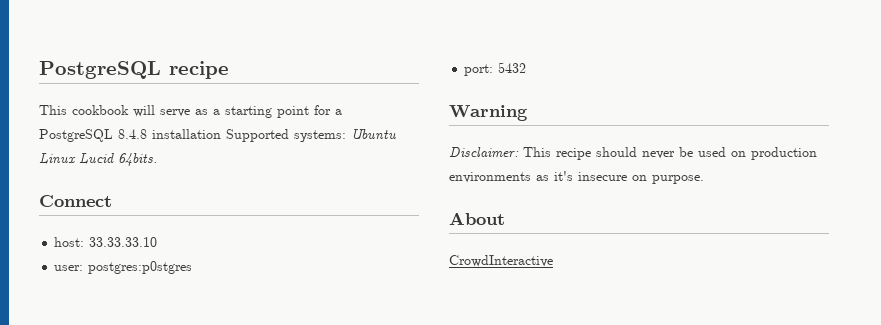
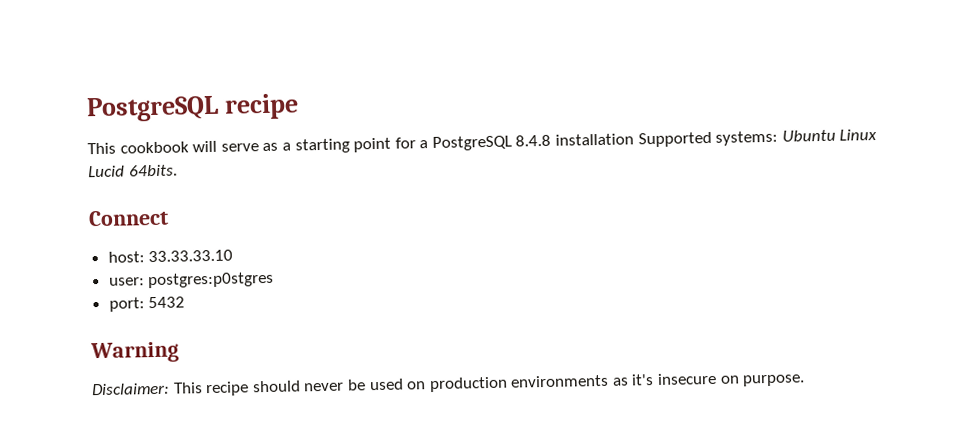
[449,212,505,225] [449,255,553,267] // About // CrowdInteractive -> (806, 380) none

